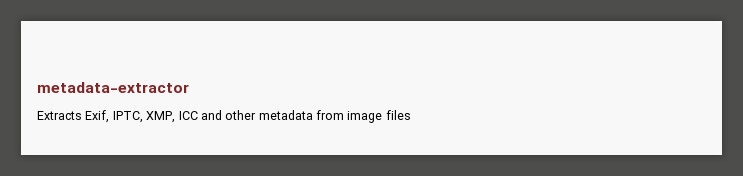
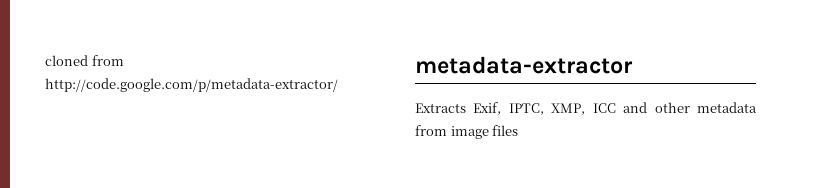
(37, 87) none -> [45,55,124,66] [45,78,338,92] cloned from http://code.google.com/p/metadata-extractor/ //

